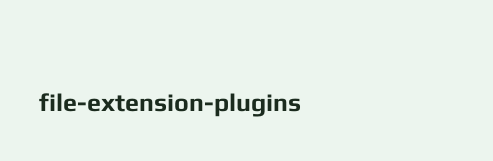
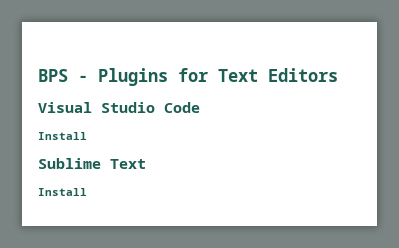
[39,93,301,117] file-extension-plugins -> [38,68,338,86] [38,102,200,113] [38,132,87,140] [38,158,146,169] [38,188,87,196] BPS - Plugins for Text Editors // Visual Studio Code // Install // Sublime Text // Install

